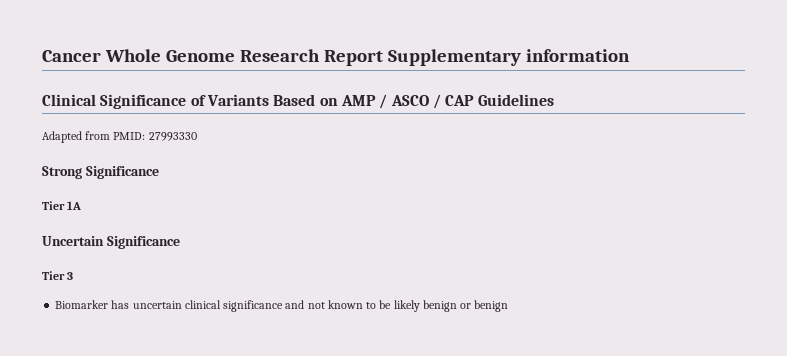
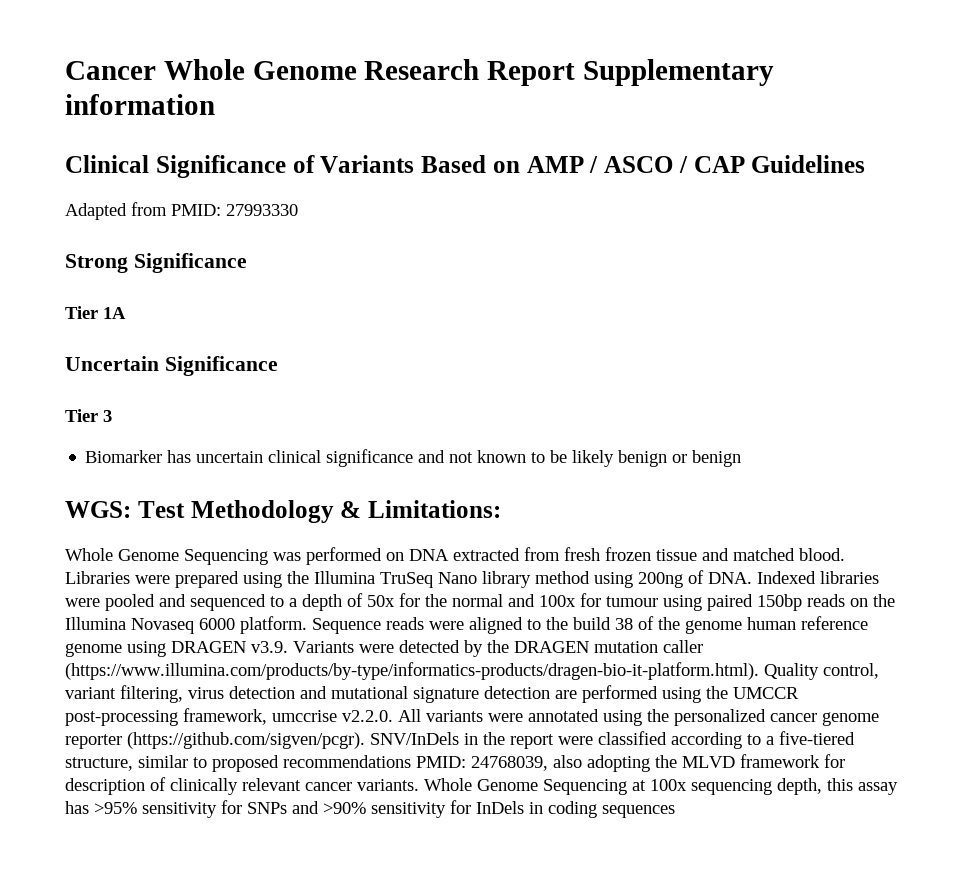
(509, 306) none -> [65,500,501,523] [65,547,845,565] [65,570,879,588] [65,593,895,611] [65,616,868,634] [65,640,703,657] [65,662,879,680] [65,685,799,703] [65,708,879,726] [65,731,855,749] [65,754,845,772] [65,777,898,795] [65,800,675,818] // WGS: Test Methodology & Limitations: // Whole Genome Sequencing was performed on DNA extracted from fresh frozen tissue and matched blood. Libraries were prepared using the Illumina TruSeq Nano library method using 200ng of DNA. Indexed libraries were pooled and sequenced to a depth of 50x for the normal and 100x for tumour using paired 150bp reads on the Illumina Novaseq 6000 platform. Sequence reads were aligned to the build 38 of the genome human reference genome using DRAGEN v3.9. Variants were detected by the DRAGEN mutation caller (https://www.illumina.com/products/by-type/informatics-products/dragen-bio-it-platform.html). Quality control, variant filtering, virus detection and mutational signature detection are performed using the UMCCR post-processing framework, umccrise v2.2.0. All variants were annotated using the personalized cancer genome reporter (https://github.com/sigven/pcgr). SNV/InDels in the report were classified according to a five-tiered structure, similar to proposed recommendations PMID: 24768039, also adopting the MLVD framework for description of clinically relevant cancer variants. Whole Genome Sequencing at 100x sequencing depth, this assay has >95% sensitivity for SNPs and >90% sensitivity for InDels in coding sequences

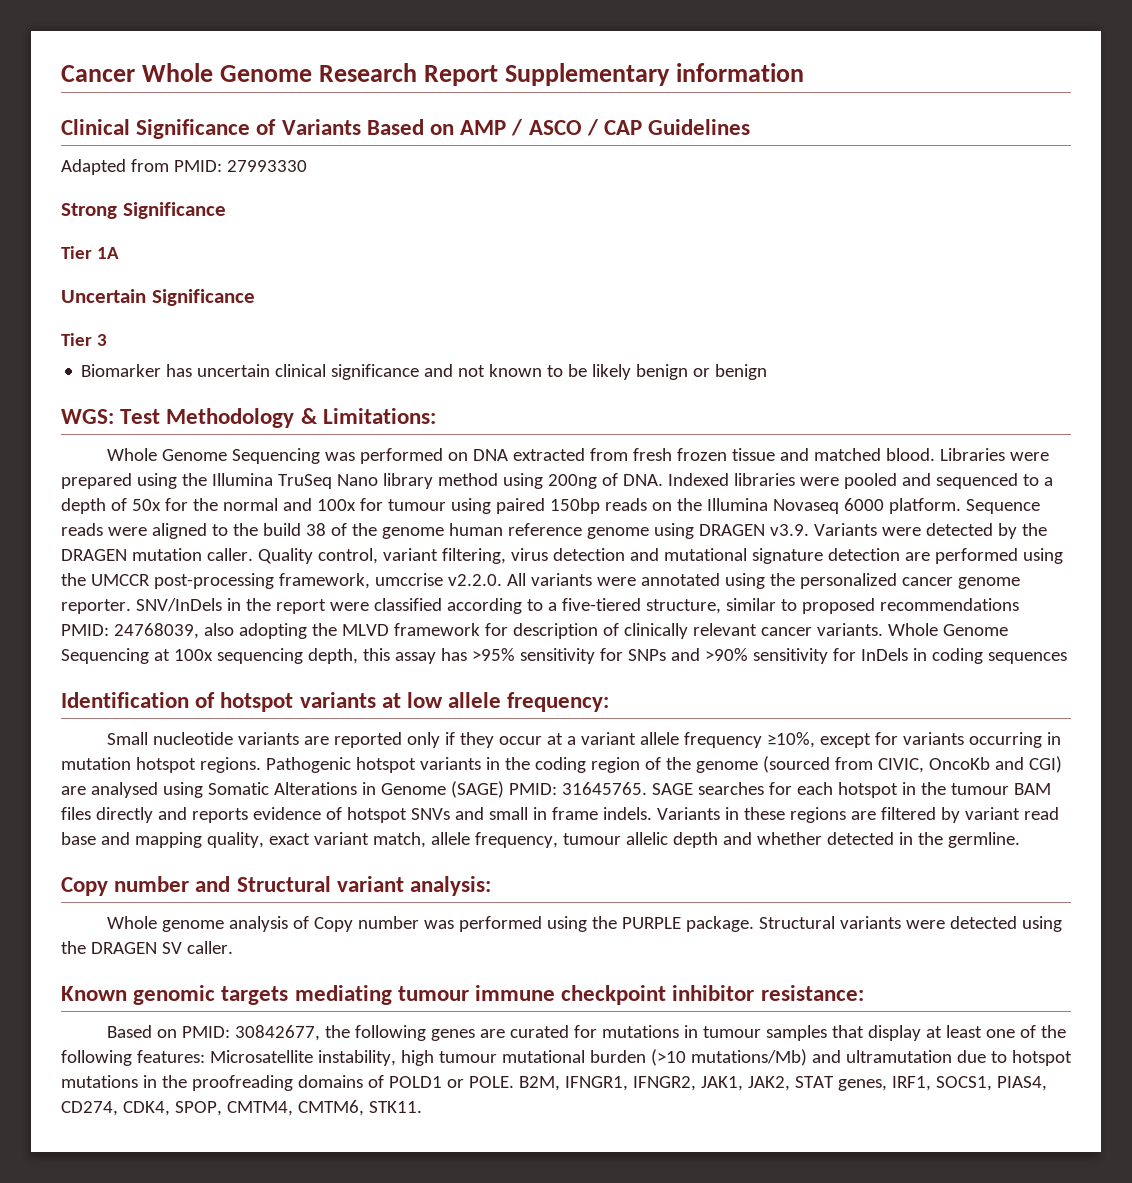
[663,640,703,653] [65,662,759,680] caller (https://www.illumina.com/products/by-type/informatics-products/dragen-bio-it-platform.html). -> [206,548,253,561] caller.
[65,732,365,749] reporter (https://github.com/sigven/pcgr). -> [61,599,131,614] reporter.
(675, 811) none -> [61,692,610,712] [106,732,1061,748] [61,756,1062,773] [61,781,1051,798] [61,807,1059,823] [61,832,1020,848] [61,876,492,896] [106,916,1062,932] [61,941,233,954] [61,985,864,1005] [106,1025,1066,1041] [61,1049,1072,1066] [61,1075,1047,1091] [61,1100,422,1116] // Identification of hotspot variants at low allele frequency: // Small nucleotide variants are reported only if they occur at a variant allele frequency ≥10%, except for variants occurring in mutation hotspot regions. Pathogenic hotspot variants in the coding region of the genome (sourced from CIVIC, OncoKb and CGI) are analysed using Somatic Alterations in Genome (SAGE) PMID: 31645765. SAGE searches for each hotspot in the tumour BAM files directly and reports evidence of hotspot SNVs and small in frame indels. Variants in these regions are filtered by variant read base and mapping quality, exact variant match, allele frequency, tumour allelic depth and whether detected in the germline. // Copy number and Structural variant analysis: // Whole genome analysis of Copy number was performed using the PURPLE package. Structural variants were detected using the DRAGEN SV caller. // Known genomic targets mediating tumour immune checkpoint inhibitor resistance: // Based on PMID: 30842677, the following genes are curated for mutations in tumour samples that display at least one of the following features: Microsatellite instability, high tumour mutational burden (>10 mutations/Mb) and ultramutation due to hotspot mutations in the proofreading domains of POLD1 or POLE. B2M, IFNGR1, IFNGR2, JAK1, JAK2, STAT genes, IRF1, SOCS1, PIAS4, CD274, CDK4, SPOP, CMTM4, CMTM6, STK11.

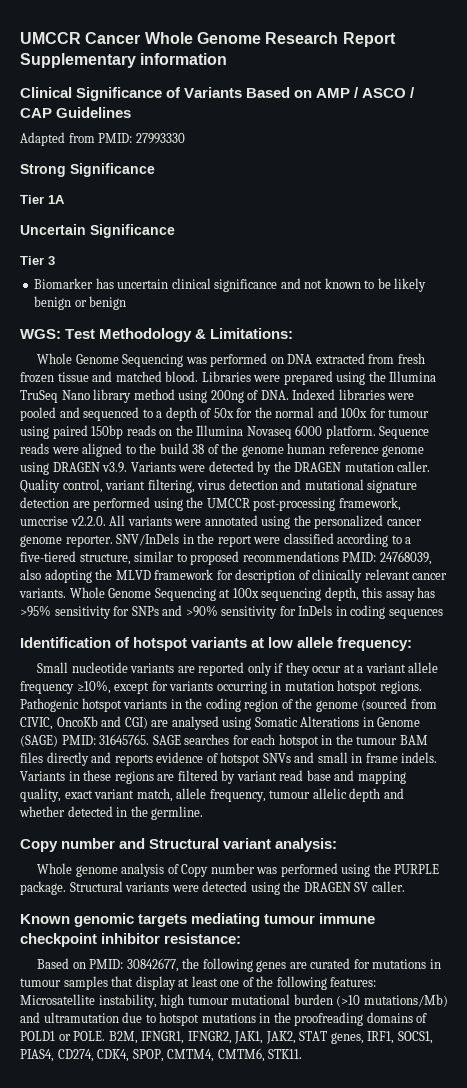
(61, 73) none -> [20,32,81,44] UMCCR

